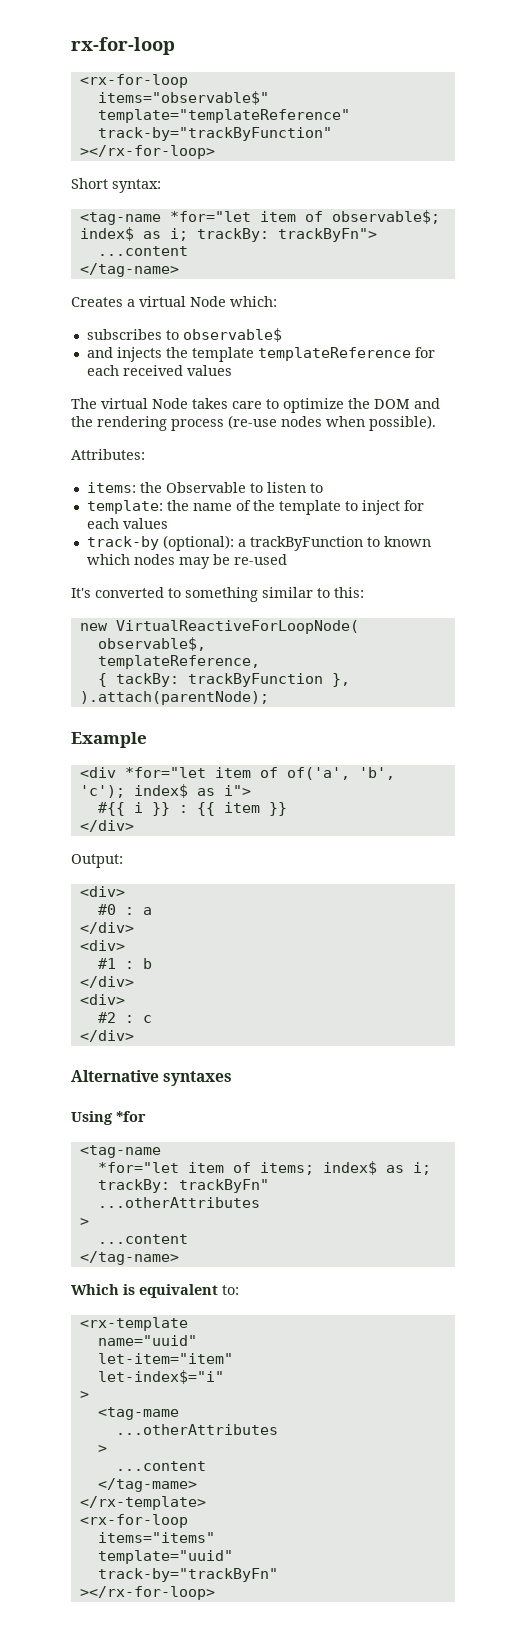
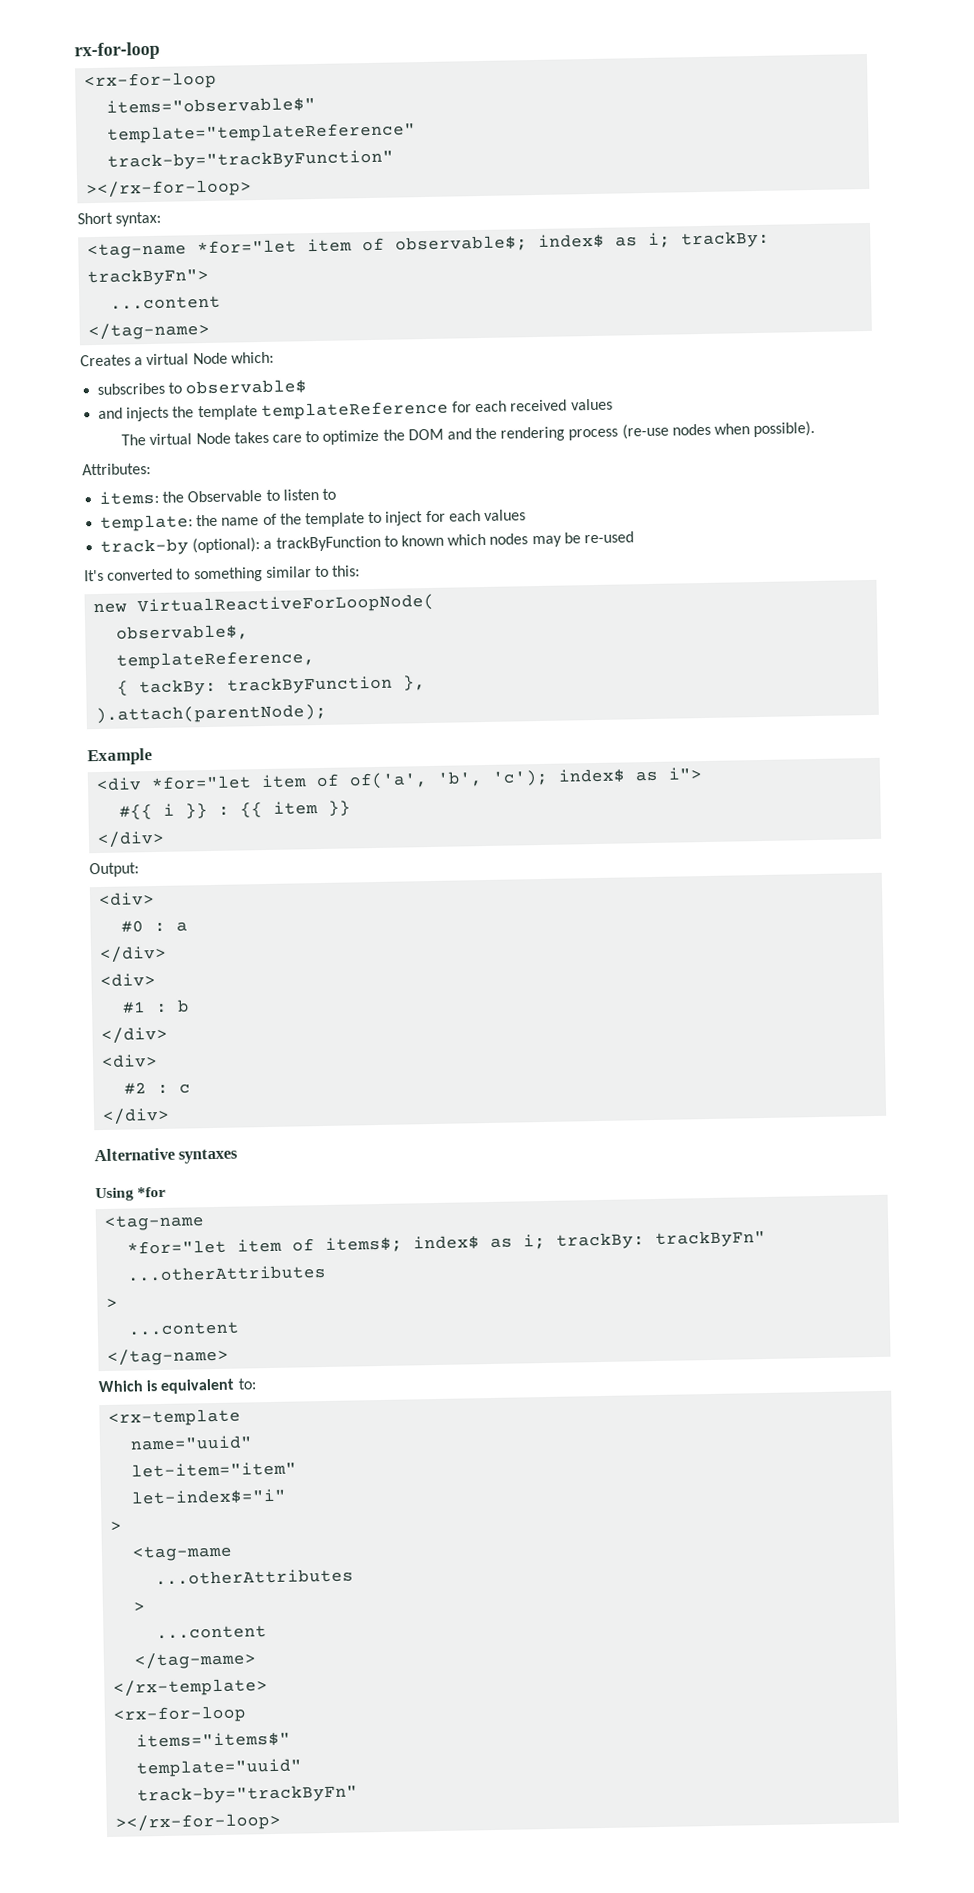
[259,1162,314,1175] items; -> [325,1236,404,1253] items$;
[97,1532,215,1543] items="items" -> [136,1731,292,1749] items="items$"

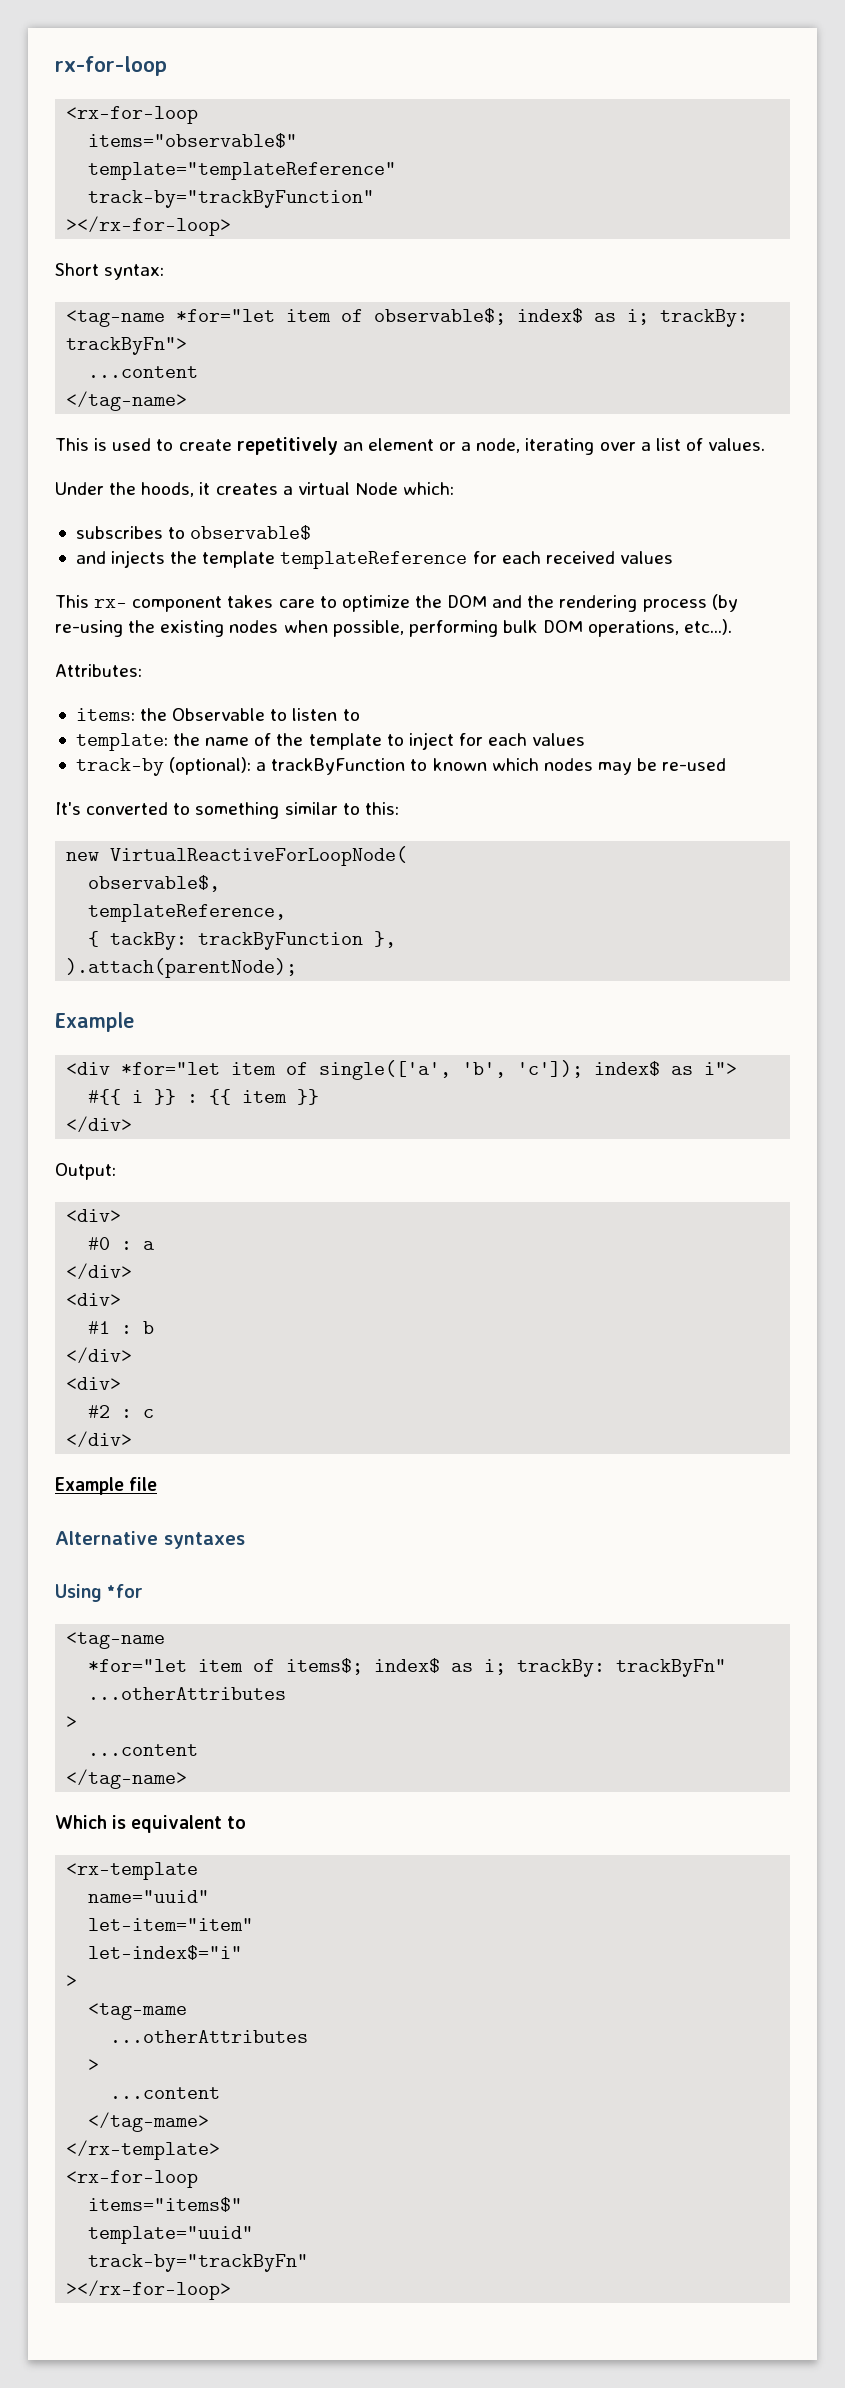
[80,354,131,367] Creates -> [55,437,766,455] [55,482,278,497] This is used to create repetitively an element or a node, iterating over a list of values. // Under the hoods, it creates
[121,432,231,446] The virtual Node -> [55,595,223,612] This rx- component
[621,420,816,440] (re-use nodes when possible). -> [711,594,738,612] [55,619,733,637] (by re-using the existing nodes when possible, performing bulk DOM operations, etc...).
[349,769,550,790] of('a', 'b', 'c'); -> [319,1060,584,1080] single(['a', 'b', 'c']);
(171, 1116) none -> [55,1477,158,1495] // Example file
[237,1378,256,1390] to: -> [227,1816,247,1829] to

